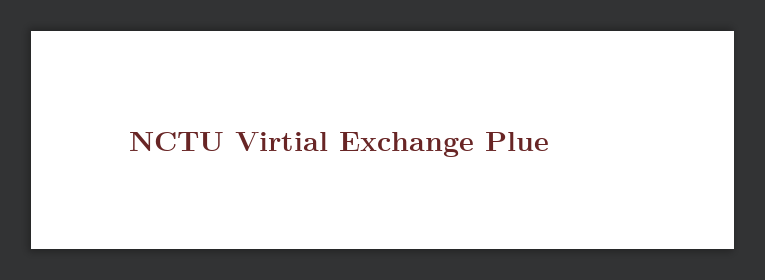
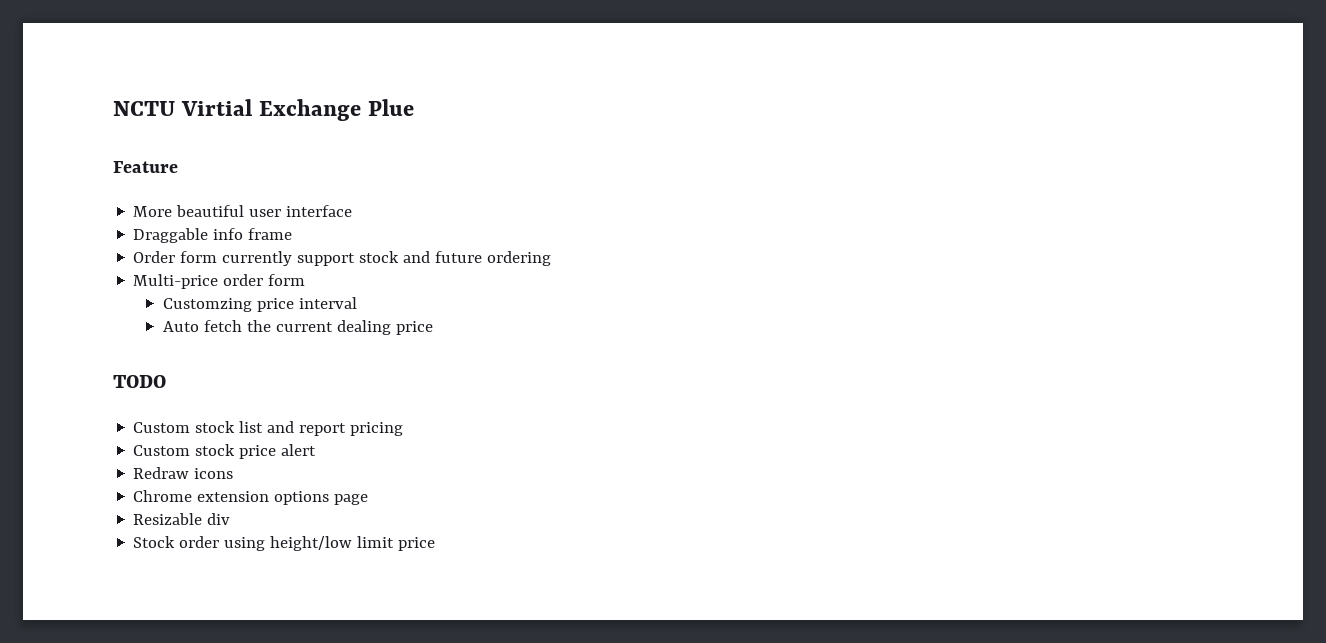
(549, 141) none -> [113,161,178,173] [133,205,353,217] [133,228,293,243] [133,251,552,266] [133,274,306,289] [162,297,357,312] [162,320,433,335] [113,375,166,388] [133,421,404,436] [133,444,317,459] [133,467,234,479] [133,490,369,505] [133,513,231,525] [133,536,436,551] // Feature // More beautiful user interface // Draggable info frame // Order form currently support stock and future ordering // Multi-price order form // Customzing price interval // Auto fetch the current dealing price // TODO // Custom stock list and report pricing // Custom stock price alert // Redraw icons // Chrome extension options page // Resizable div // Stock order using height/low limit price

